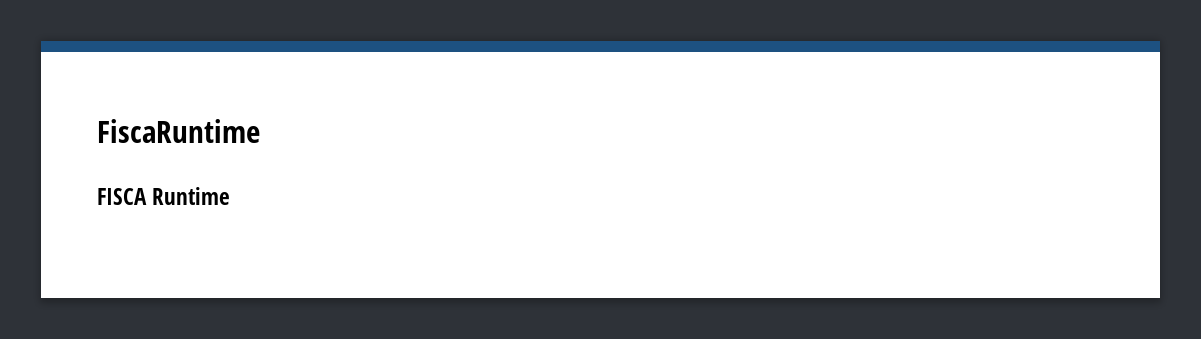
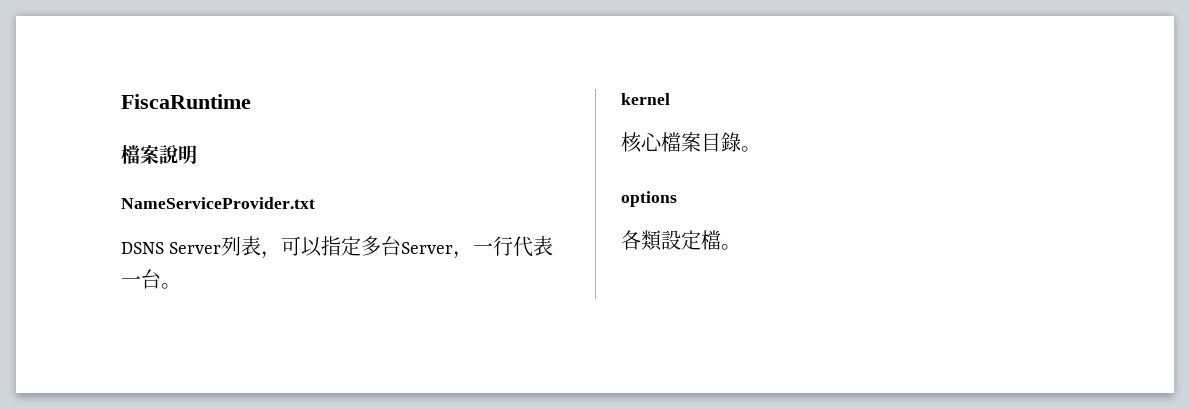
[97,187,231,205] FISCA Runtime -> [121,144,197,164] [121,197,315,209] [121,236,554,259] [121,269,181,289] [621,93,670,105] [621,132,761,153] [621,191,677,207] [621,230,741,251] 檔案說明 // NameServiceProvider.txt // DSNS Server列表，可以指定多台Server，一行代表一台。 // kernel // 核心檔案目錄。 // options // 各類設定檔。

